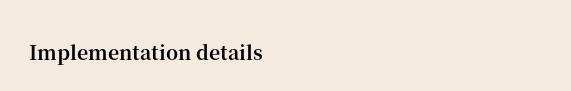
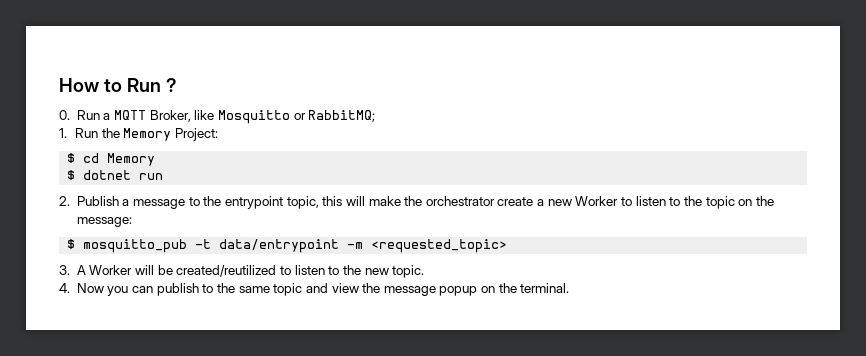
[29,43,264,65] Implementation details -> [59,78,178,92] [59,110,376,124] [59,128,218,141] [67,153,156,166] [67,170,164,180] [59,196,774,209] [76,217,132,227] [67,239,508,253] [59,265,425,278] [59,283,570,296] How to Run ? // 0. Run a MQTT Broker, like Mosquitto or RabbitMQ; // 1. Run the Memory Project: // $ cd Memory // $ dotnet run // 2. Publish a message to the entrypoint topic, this will make the orchestrator create a new Worker to listen to the topic on the message: // $ mosquitto_pub -t data/entrypoint -m <requested_topic> // 3. A Worker will be created/reutilized to listen to the new topic. // 4. Now you can publish to the same topic and view the message popup on the terminal.

